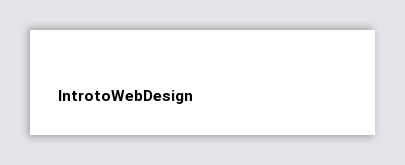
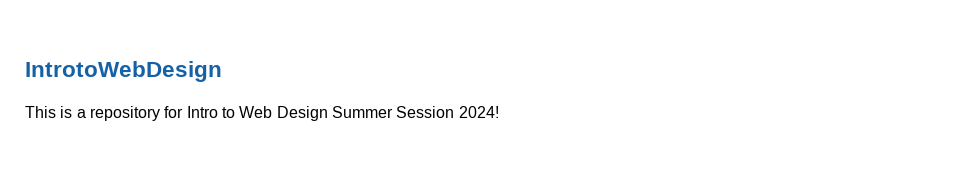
(193, 97) none -> [25,106,499,121] // This is a repository for Intro to Web Design Summer Session 2024!

